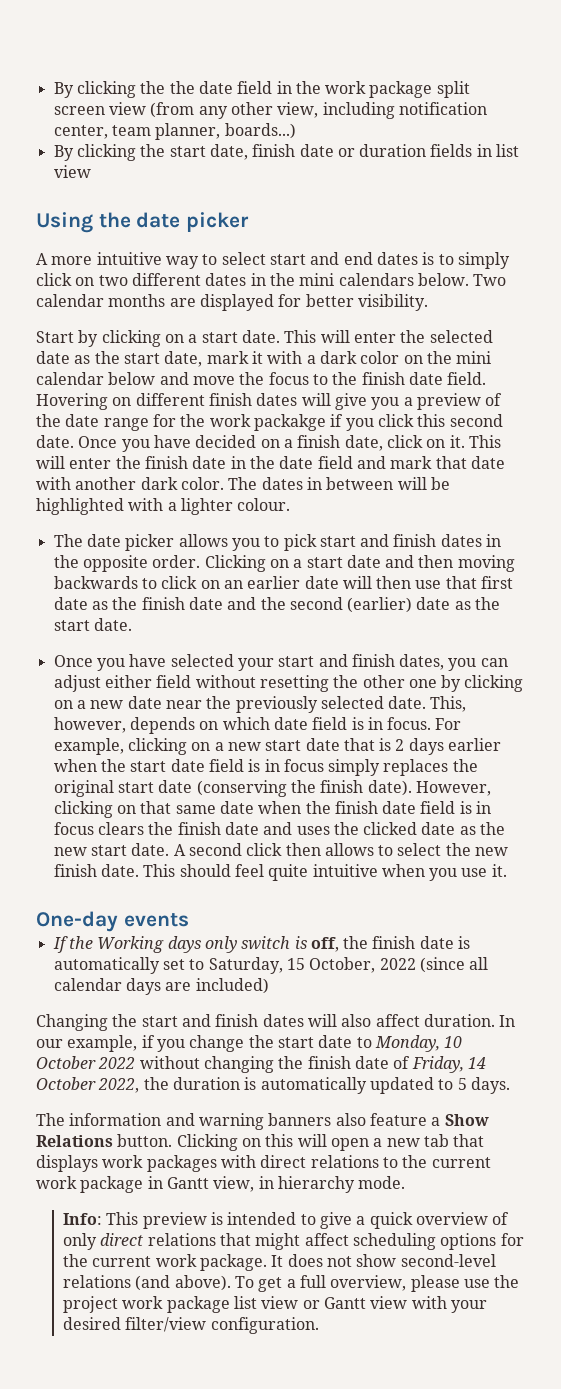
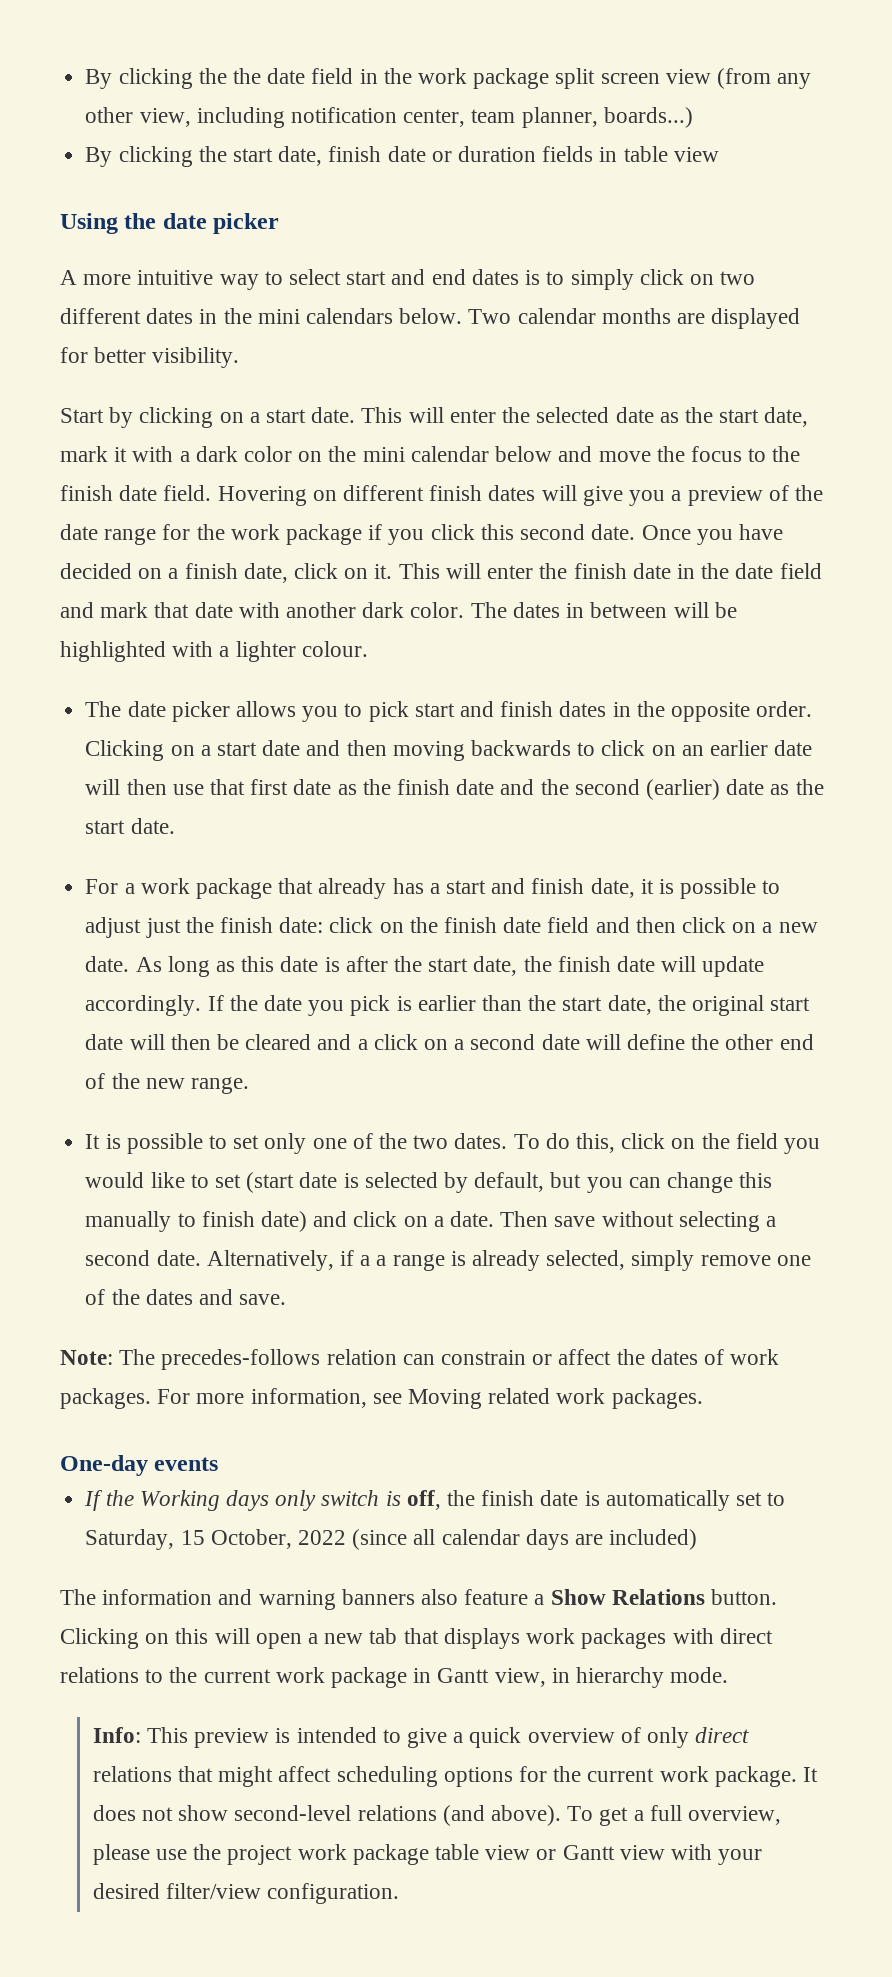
[496,144,520,157] list -> [623,146,668,162] table
[253,414,326,431] packakge -> [286,524,363,545] package
[53,654,508,671] [53,675,524,692] [53,696,467,713] [53,717,462,734] [53,738,502,755] [53,759,478,776] [53,780,491,797] [53,801,492,818] [53,822,506,835] [53,843,509,856] [53,864,507,881] Once you have selected your start and finish dates, you can adjust either field without resetting the other one by clicking on a new date near the previously selected date. This, however, depends on which date field is in focus. For example, clicking on a new start date that is 2 days earlier when the start date field is in focus simply replaces the original start date (conserving the finish date). However, clicking on that same date when the finish date field is in focus clears the finish date and uses the clicked date as the new start date. A second click then allows to select the new finish date. This should feel quite intuitive when you use it. -> [85,878,781,899] [85,917,818,938] [85,956,765,977] [85,995,811,1016] [85,1034,814,1050] [85,1073,249,1094] [85,1133,821,1154] [85,1172,773,1193] [85,1211,777,1232] [85,1250,811,1271] [85,1289,287,1305] [60,1349,780,1370] [60,1388,703,1409] For a work package that already has a start and finish date, it is possible to adjust just the finish date: click on the finish date field and then click on a new date. As long as this date is after the start date, the finish date will update accordingly. If the date you pick is earlier than the start date, the original start date will then be cleared and a click on a second date will define the other end of the new range. // It is possible to set only one of the two dates. To do this, click on the field you would like to set (start date is selected by default, but you can change this manually to finish date) and click on a date. Then save without selecting a second date. Alternatively, if a a range is already selected, simply remove one of the dates and save. // Note: The precedes-follows relation can constrain or affect the dates of work packages. For more information, see Moving related work packages.
[36,1014,516,1031] [36,1035,463,1052] [36,1056,486,1073] [36,1077,510,1094] // Changing the start and finish dates will also affect duration. In our example, if you change the start date to Monday, 10 October 2022 without changing the finish date of Friday, 14 October 2022, the duration is automatically updated to 5 days. -> (698, 1539) none
[233,1296,257,1309] list -> [434,1844,479,1860] table

